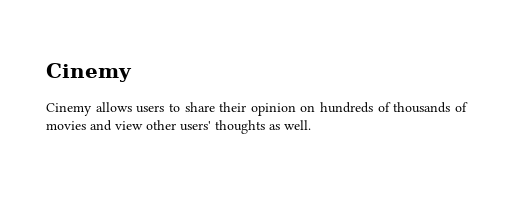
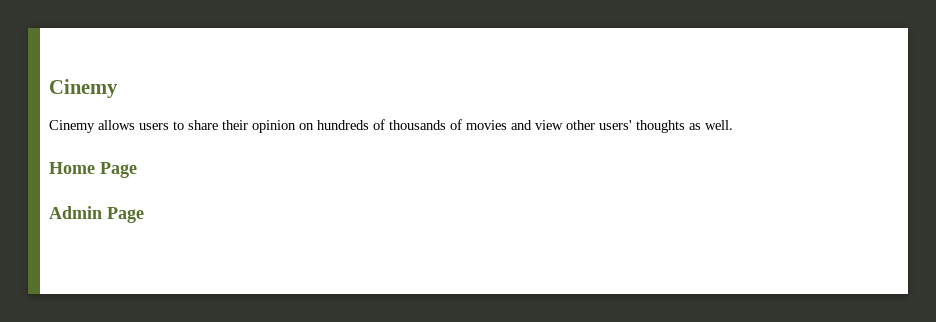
(311, 125) none -> [49,162,137,178] [49,206,144,223] // Home Page // Admin Page

